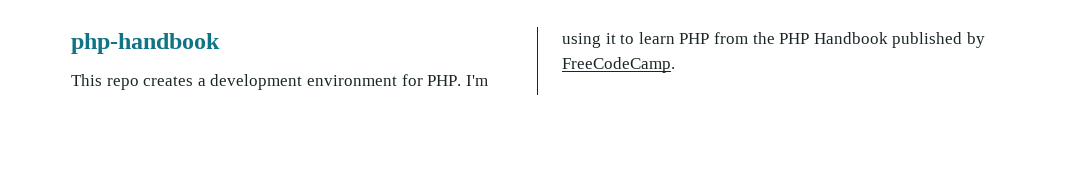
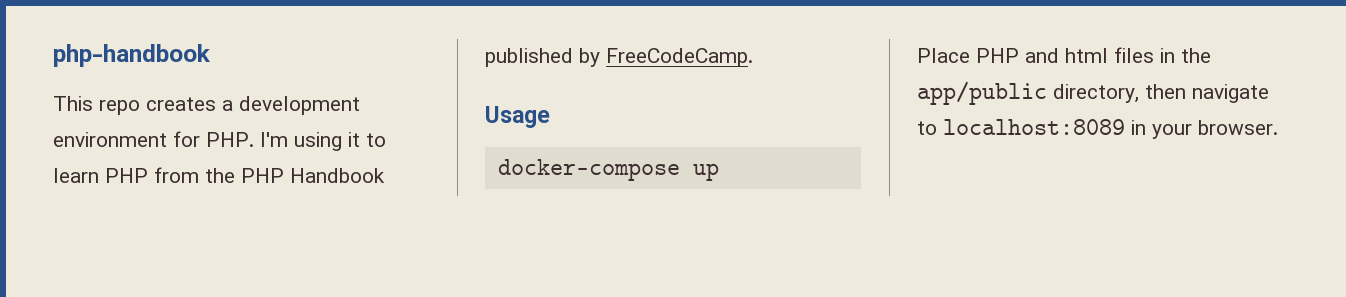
(675, 65) none -> [485,106,550,128] [497,159,719,181] [917,47,1211,63] [917,81,1269,105] [917,119,1278,139] // Usage // docker-compose up // Place PHP and html files in the app/public directory, then navigate to localhost:8089 in your browser.

